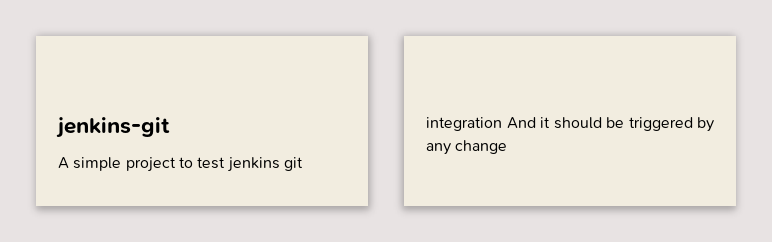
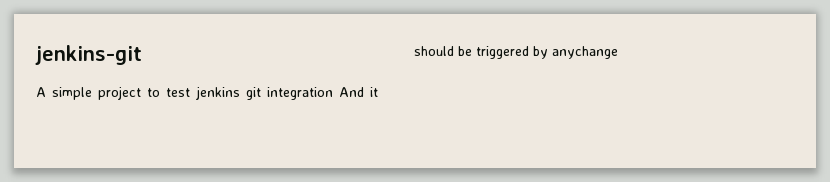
[426,140,508,155] any change -> [552,46,618,59] anychange

